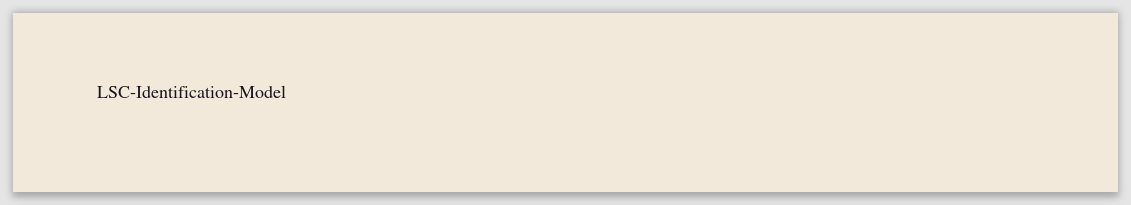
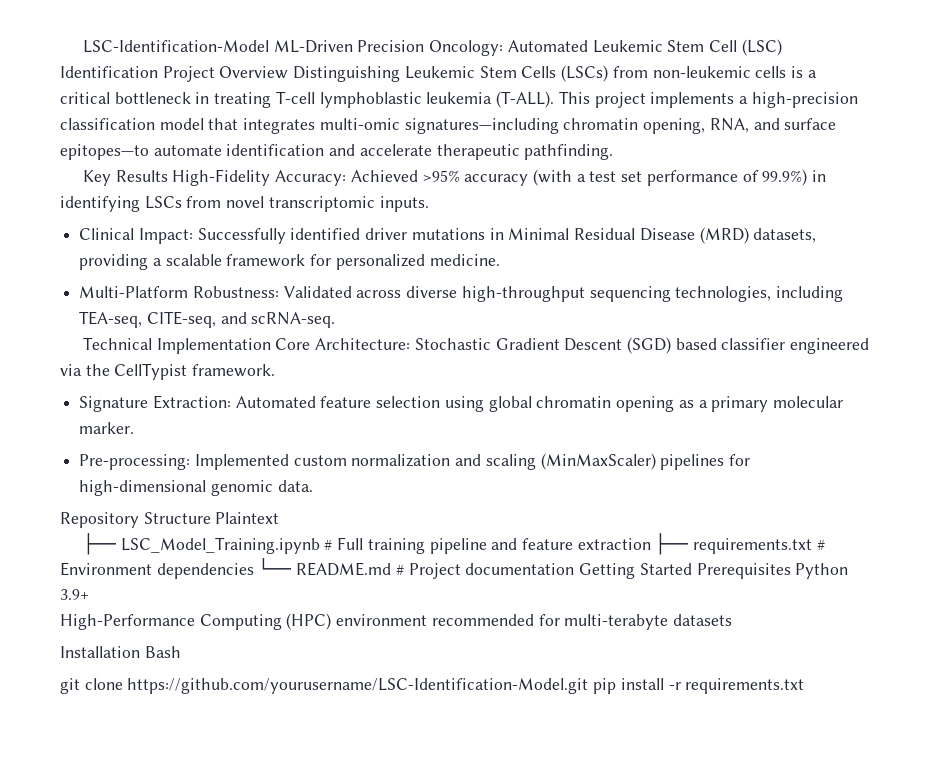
(286, 91) none -> [273,39,782,56] [60,65,817,82] [60,91,858,108] [60,118,837,134] [60,144,614,160] [82,169,827,186] [60,196,429,212] [79,227,817,244] [79,254,500,270] [79,286,844,302] [79,311,336,328] [82,337,870,354] [60,363,276,380] [79,395,843,412] [79,422,135,434] [79,453,751,470] [79,480,313,496] [60,512,280,528] [82,533,825,555] [60,558,849,579] [60,589,89,600] [60,613,733,630] [60,646,181,658] [60,678,805,694] ML-Driven Precision Oncology: Automated Leukemic Stem Cell (LSC) Identification Project Overview Distinguishing Leukemic Stem Cells (LSCs) from non-leukemic cells is a critical bottleneck in treating T-cell lymphoblastic leukemia (T-ALL). This project implements a high-precision classification model that integrates multi-omic signatures—including chromatin opening, RNA, and surface epitopes—to automate identification and accelerate therapeutic pathfinding. // Key Results High-Fidelity Accuracy: Achieved >95% accuracy (with a test set performance of 99.9%) in identifying LSCs from novel transcriptomic inputs. // Clinical Impact: Successfully identified driver mutations in Minimal Residual Disease (MRD) datasets, providing a scalable framework for personalized medicine. // Multi-Platform Robustness: Validated across diverse high-throughput sequencing technologies, including TEA-seq, CITE-seq, and scRNA-seq. // Technical Implementation Core Architecture: Stochastic Gradient Descent (SGD) based classifier engineered via the CellTypist framework. // Signature Extraction: Automated feature selection using global chromatin opening as a primary molecular marker. // Pre-processing: Implemented custom normalization and scaling (MinMaxScaler) pipelines for high-dimensional genomic data. // Repository Structure Plaintext // ├── LSC_Model_Training.ipynb # Full training pipeline and feature extraction ├── requirements.txt # Environment dependencies └── README.md # Project documentation Getting Started Prerequisites Python 3.9+ // High-Performance Computing (HPC) environment recommended for multi-terabyte datasets // Installation Bash // git clone https://github.com/yourusername/LSC-Identification-Model.git pip install -r requirements.txt

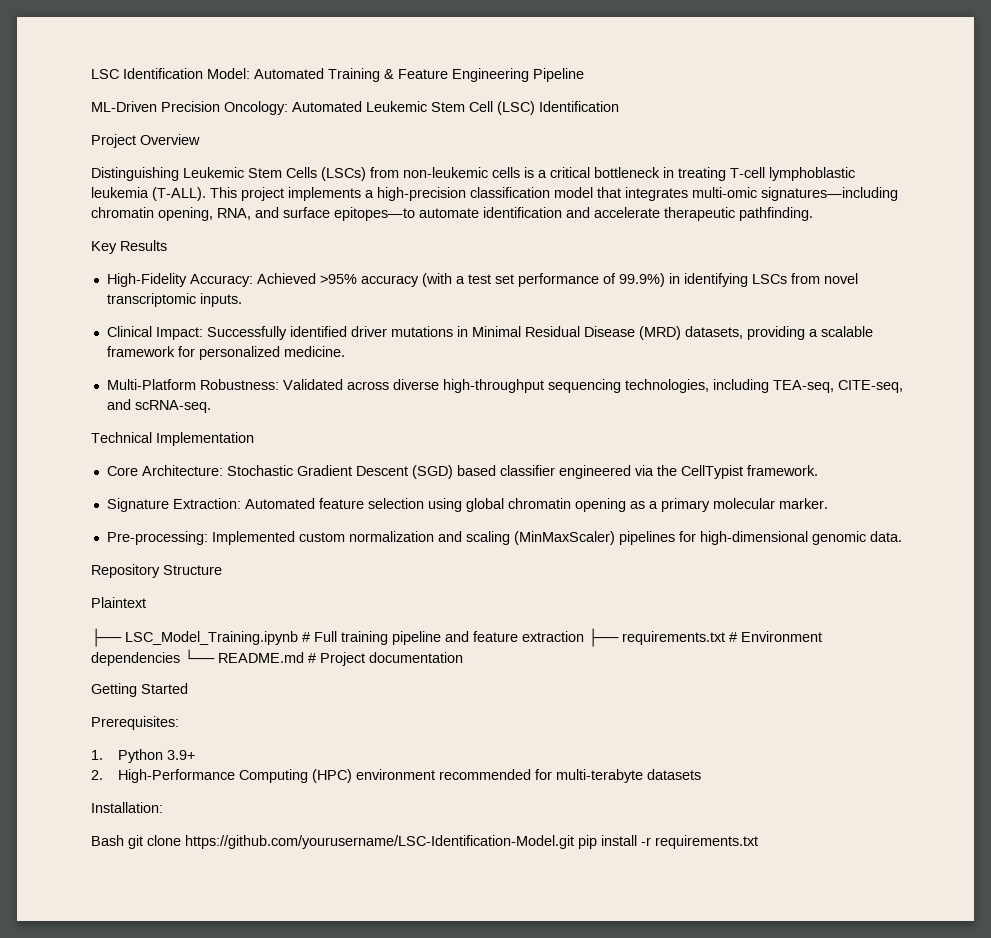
[82,40,269,53] LSC-Identification-Model -> [91,68,584,82] LSC Identification Model: Automated Training & Feature Engineering Pipeline //
(158, 72) none -> (619, 106) //
(289, 72) none -> (200, 139) //
(168, 176) none -> (167, 245) //
(271, 346) none -> (254, 439) //
(211, 518) none -> (222, 570) //
(575, 569) none -> (463, 657) //
[696,563,791,579] Prerequisites -> [91,716,179,730] [91,750,103,760] // Prerequisites: // 1.
(89, 594) none -> [91,770,103,780] 2.
[60,646,140,658] Installation -> [91,802,163,813] Installation: //
(181, 652) // -> (124, 840) none

